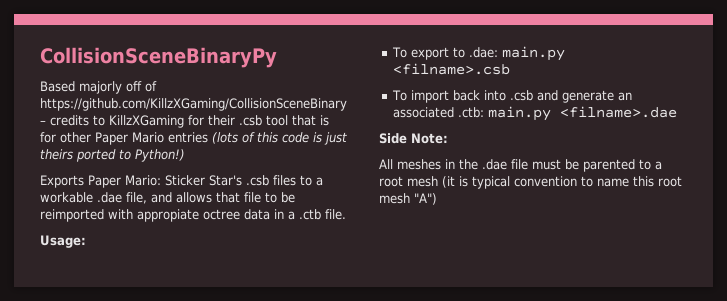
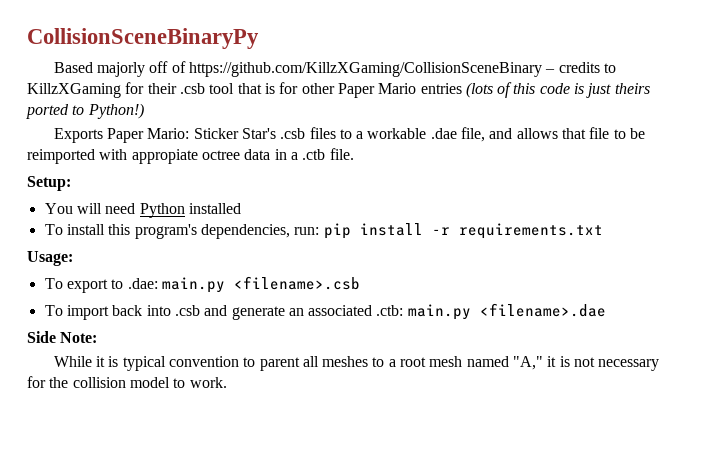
(346, 214) none -> [27,176,71,191] [44,203,241,218] [44,223,603,239] // Setup: // You will need Python installed // To install this program's dependencies, run: pip install -r requirements.txt
[392,63,510,75] <filname>.csb -> [233,276,360,290] <filename>.csb
[559,106,677,118] <filname>.dae -> [479,303,606,317] <filename>.dae
[379,159,662,172] [379,176,682,189] [379,193,437,205] All meshes in the .dae file must be parented to a root mesh (it is typical convention to name this root mesh "A") -> [53,356,660,371] [27,376,227,388] While it is typical convention to parent all meshes to a root mesh named "A," it is not necessary for the collision model to work.

